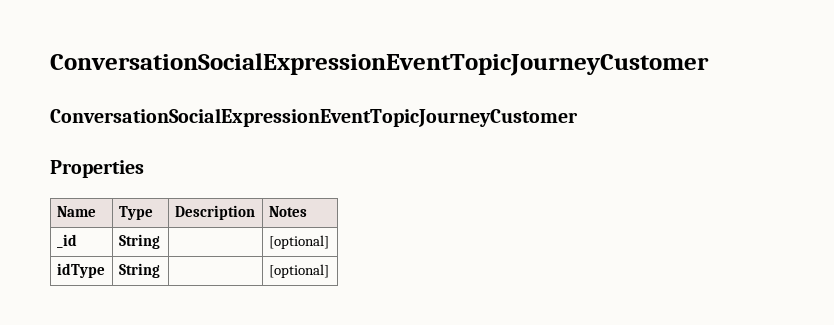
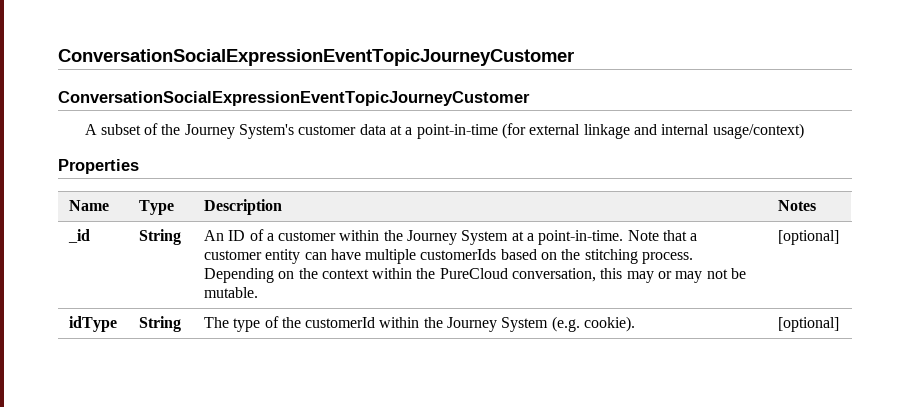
(578, 117) none -> [84,123,804,139] // A subset of the Journey System's customer data at a point-in-time (for external linkage and internal usage/context)
[268,235,329,249] [56,263,105,278] [118,263,160,278] | [optional] // idType | String | -> [203,229,698,245] [203,249,694,264] [203,268,747,283] [203,287,258,298] [777,230,839,245] [68,316,117,332] [138,316,181,332] [203,316,636,332] An ID of a customer within the Journey System at a point-in-time. Note that a customer entity can have multiple customerIds based on the stitching process. Depending on the context within the PureCloud conversation, this may or may not be mutable. | [optional] // idType | String | The type of the customerId within the Journey System (e.g. cookie).

